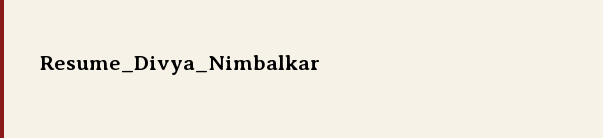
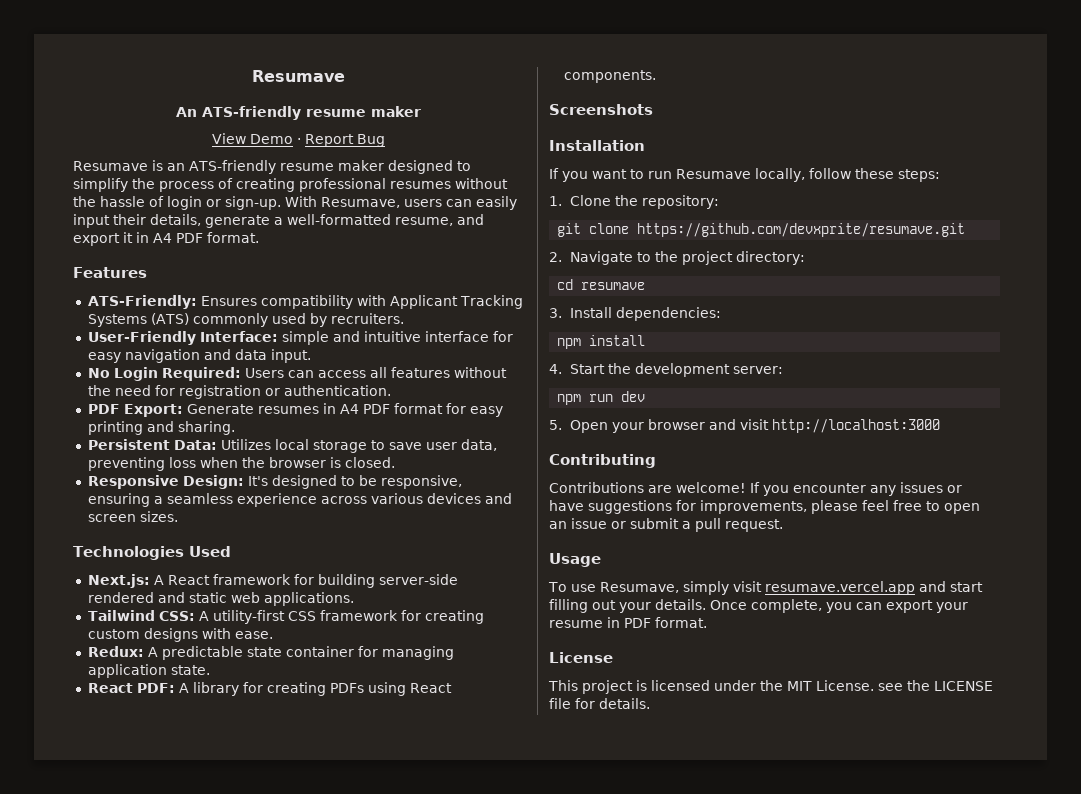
[40,55,320,75] Resume_Divya_Nimbalkar -> [252,70,345,82] [176,106,421,120] [212,133,385,147] [73,160,471,174] [73,178,508,192] [73,196,517,210] [73,214,484,228] [73,232,259,246] [73,267,147,278] [87,295,523,309] [87,313,404,327] [87,331,513,345] [87,349,311,363] [87,367,507,381] [87,385,391,399] [87,403,503,417] [87,421,235,435] [87,439,497,453] [87,457,395,471] [87,475,462,489] [87,493,512,507] [87,511,178,522] [73,546,231,560] [87,574,458,588] [87,592,354,606] [87,610,484,624] [87,628,273,642] [87,646,454,660] [87,664,210,678] [87,682,452,696] [563,70,656,83] [549,104,653,115] [549,140,645,151] [549,168,940,182] [549,195,719,209] [557,223,966,237] [549,251,805,265] [557,279,646,290] [549,307,721,321] [557,335,646,349] [549,363,783,377] [557,391,646,405] [549,419,940,433] [549,454,656,468] [549,482,962,496] [549,500,980,514] [549,518,783,532] [549,553,601,567] [548,581,983,595] [549,599,968,613] [549,617,707,628] [549,652,613,663] [548,680,993,694] [549,698,650,709] Resumave // An ATS-friendly resume maker // View Demo · Report Bug // Resumave is an ATS-friendly resume maker designed to simplify the process of creating professional resumes without the hassle of login or sign-up. With Resumave, users can easily input their details, generate a well-formatted resume, and export it in A4 PDF format. // Features // ATS-Friendly: Ensures compatibility with Applicant Tracking Systems (ATS) commonly used by recruiters. // User-Friendly Interface: simple and intuitive interface for easy navigation and data input. // No Login Required: Users can access all features without the need for registration or authentication. // PDF Export: Generate resumes in A4 PDF format for easy printing and sharing. // Persistent Data: Utilizes local storage to save user data, preventing loss when the browser is closed. // Responsive Design: It's designed to be responsive, ensuring a seamless experience across various devices and screen sizes. // Technologies Used // Next.js: A React framework for building server-side rendered and static web applications. // Tailwind CSS: A utility-first CSS framework for creating custom designs with ease. // Redux: A predictable state container for managing application state. // React PDF: A library for creating PDFs using React components. // Screenshots // Installation // If you want to run Resumave locally, follow these steps: // 1. Clone the repository: // git clone https://github.com/devxprite/resumave.git // 2. Navigate to the project directory: // cd resumave // 3. Install dependencies: // npm install // 4. Start the development server: // npm run dev // 5. Open your browser and visit http://localhost:3000 // Contributing // Contributions are welcome! If you encounter any issues or have suggestions for improvements, please feel free to open an issue or submit a pull request. // Usage // To use Resumave, simply visit resumave.vercel.app and start filling out your details. Once complete, you can export your resume in PDF format. // License // This project is licensed under the MIT License. see the LICENSE file for details.

